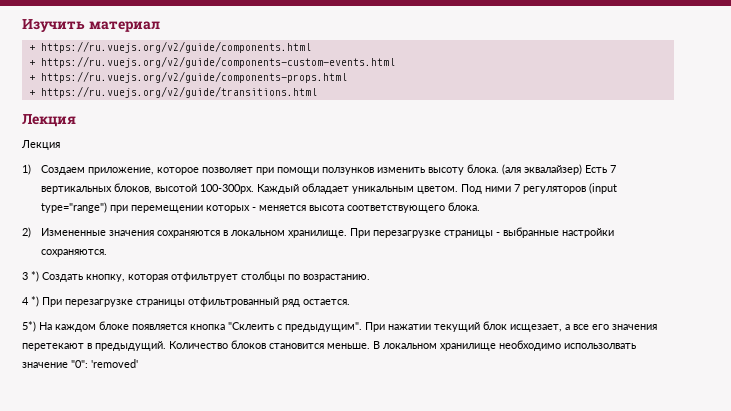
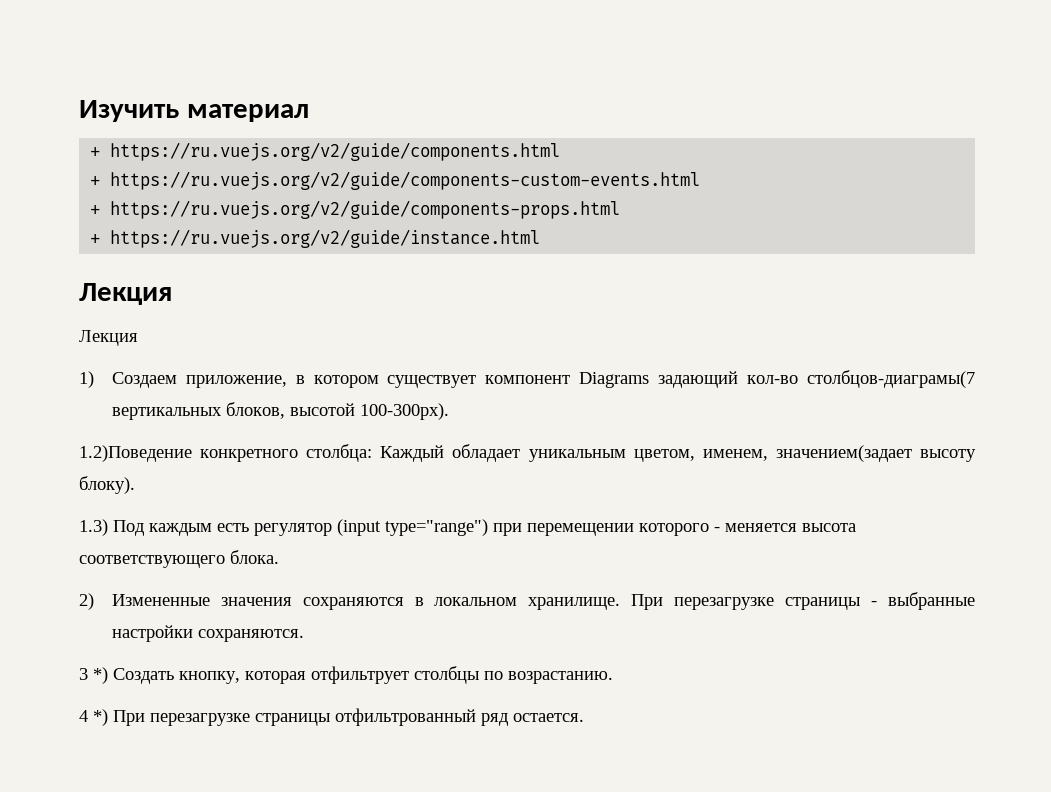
[40,86,317,98] https://ru.vuejs.org/v2/guide/transitions.html -> [110,229,541,248] https://ru.vuejs.org/v2/guide/instance.html
[157,164,617,175] [41,183,587,194] которое позволяет при помощи ползунков изменить высоту блока. (аля эквалайзер) Есть 7 вертикальных блоков, высотой 100-300px. Каждый обладает уникальным цветом. Под ними 7 регуляторов -> [295,370,975,388] [111,402,449,420] [79,444,976,462] [79,476,135,494] [79,519,332,536] в котором существует компонент Diagrams задающий кол-во столбцов-диаграмы(7 вертикальных блоков, высотой 100-300px). // 1.2)Поведение конкретного столбца: Каждый обладает уникальным цветом, именем, значением(задает высоту блоку). // 1.3) Под каждым есть регулятор
[206,205,251,213] которых -> [639,523,709,536] которого
[22,321,657,332] [22,340,636,351] [22,359,138,368] // 5*) На каждом блоке появляется кнопка "Склеить с предыдущим". При нажатии текущий блок исщезает, а все его значения перетекают в предыдущий. Количество блоков становится меньше. В локальном хранилище необходимо использолвать значение "0": 'removed' -> (584, 717) none

